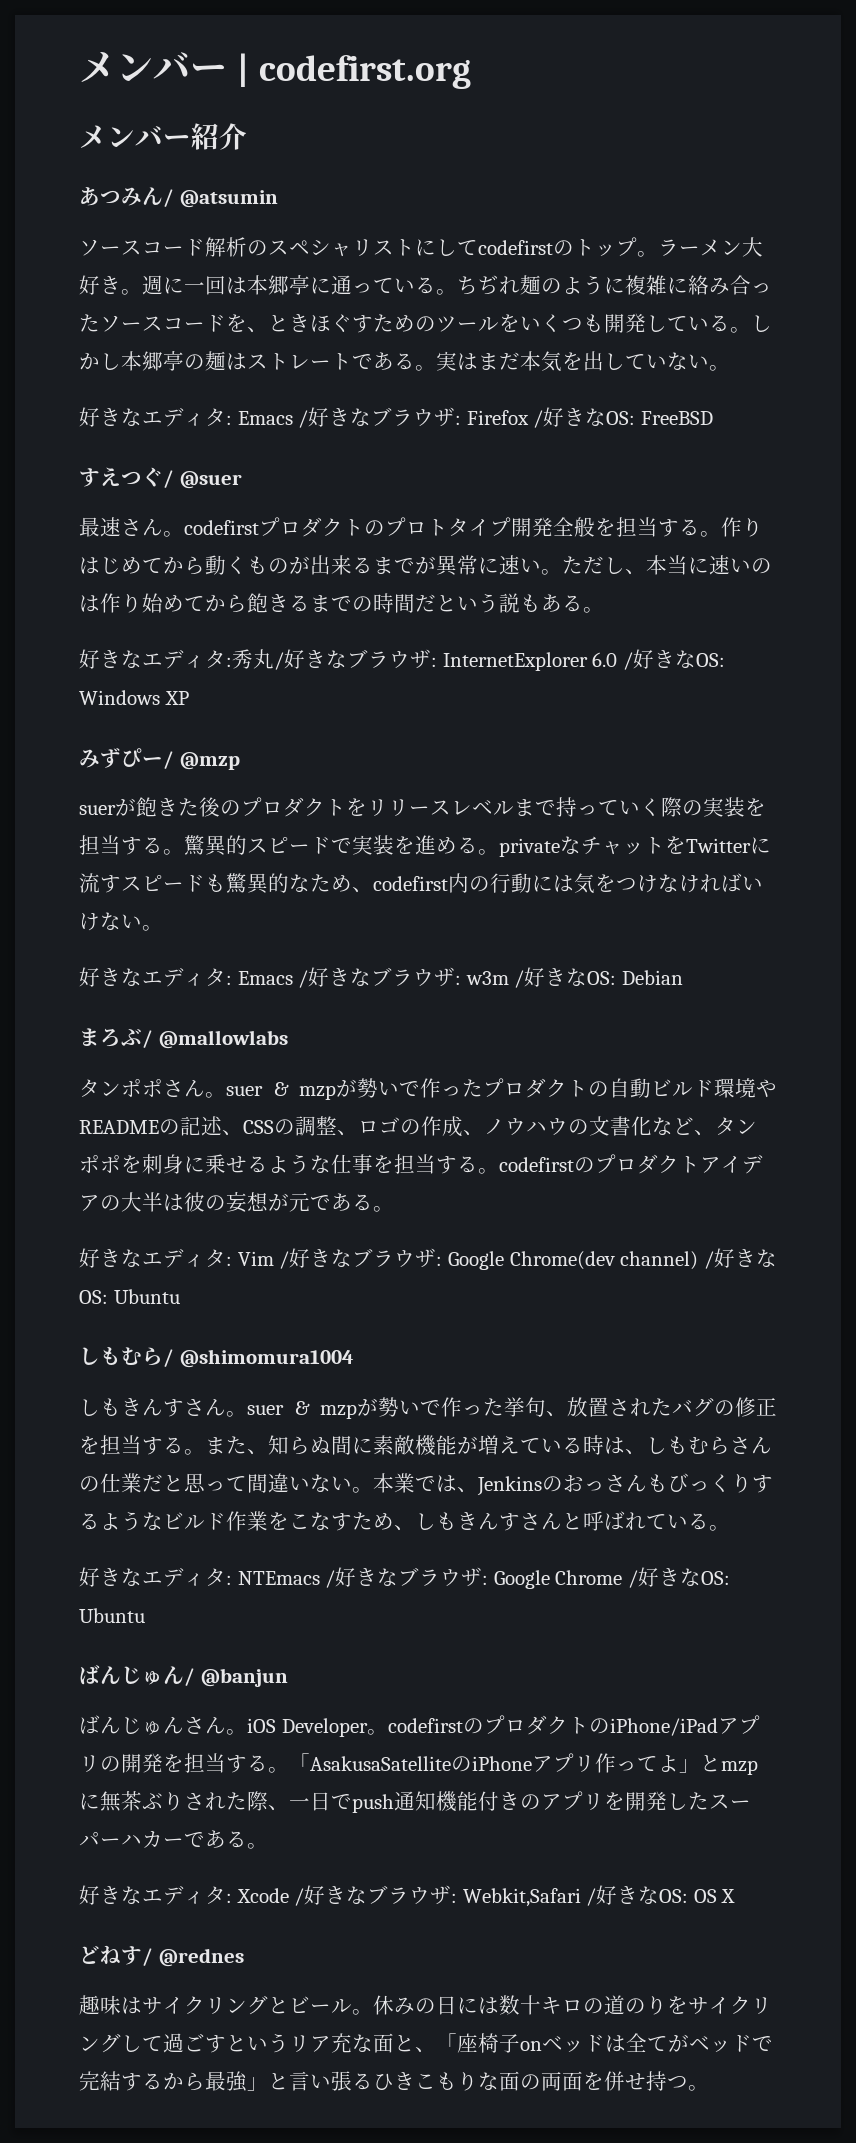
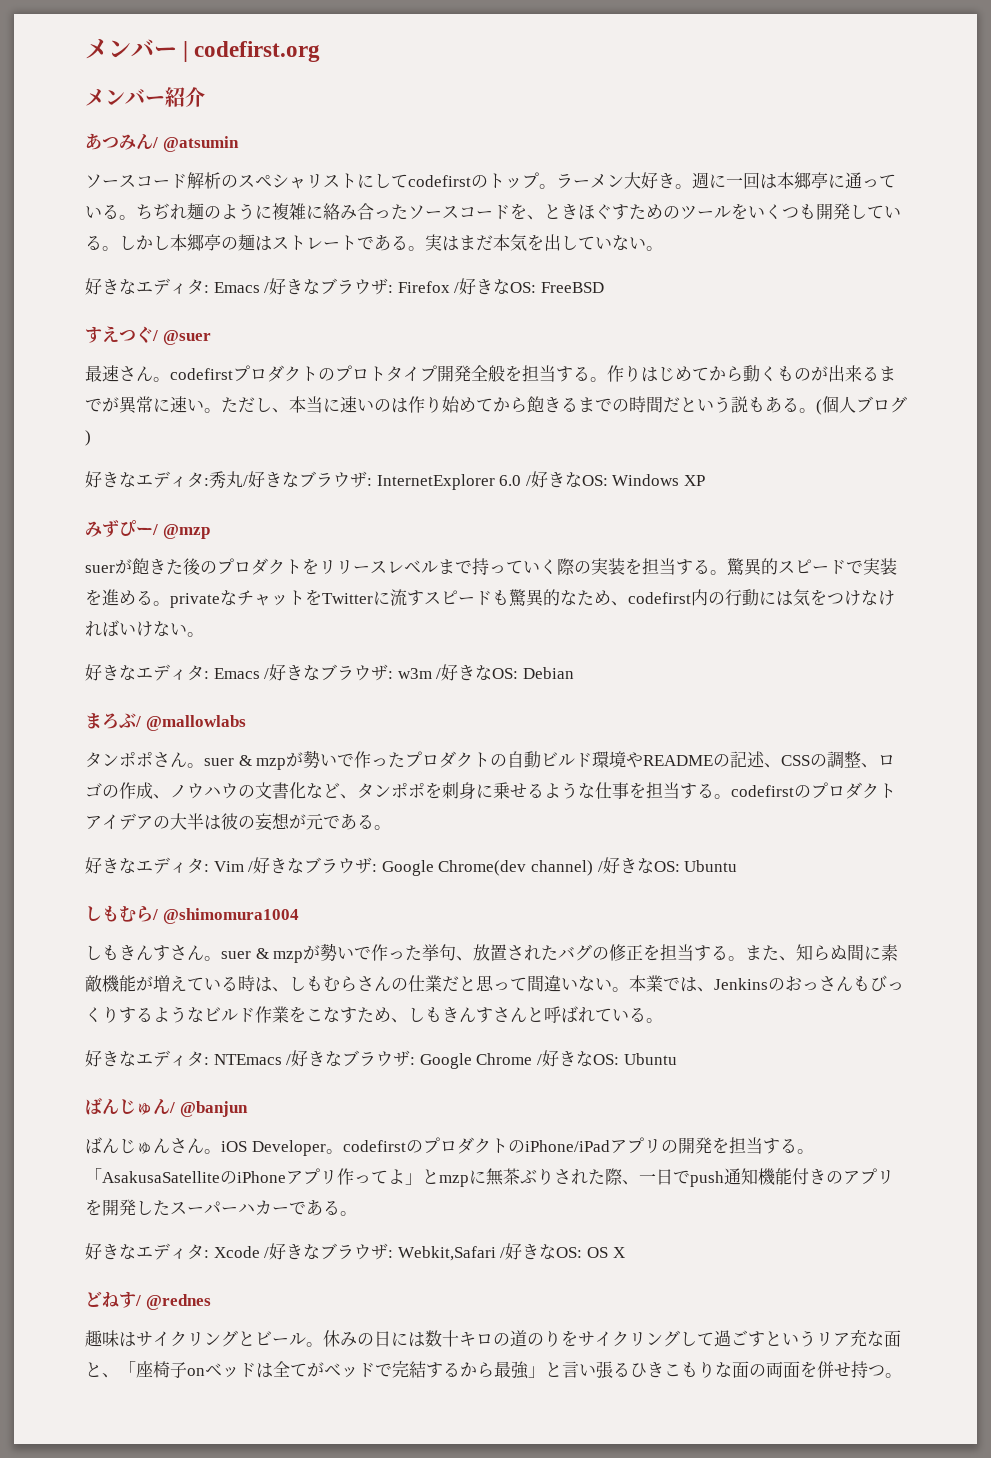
(604, 610) none -> [816,396,907,415] [85,430,91,446] (個人ブログ)

